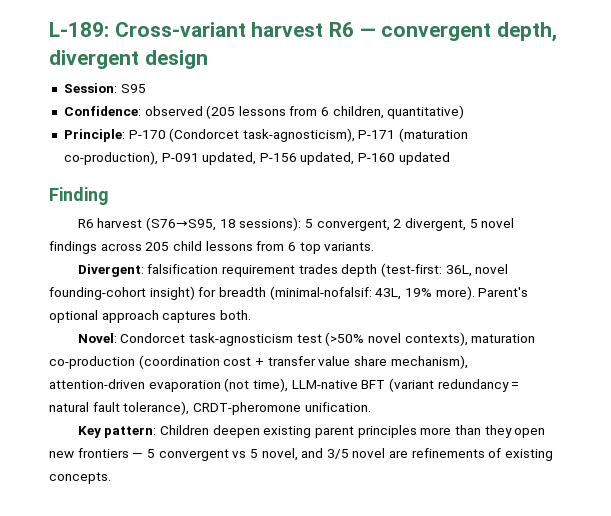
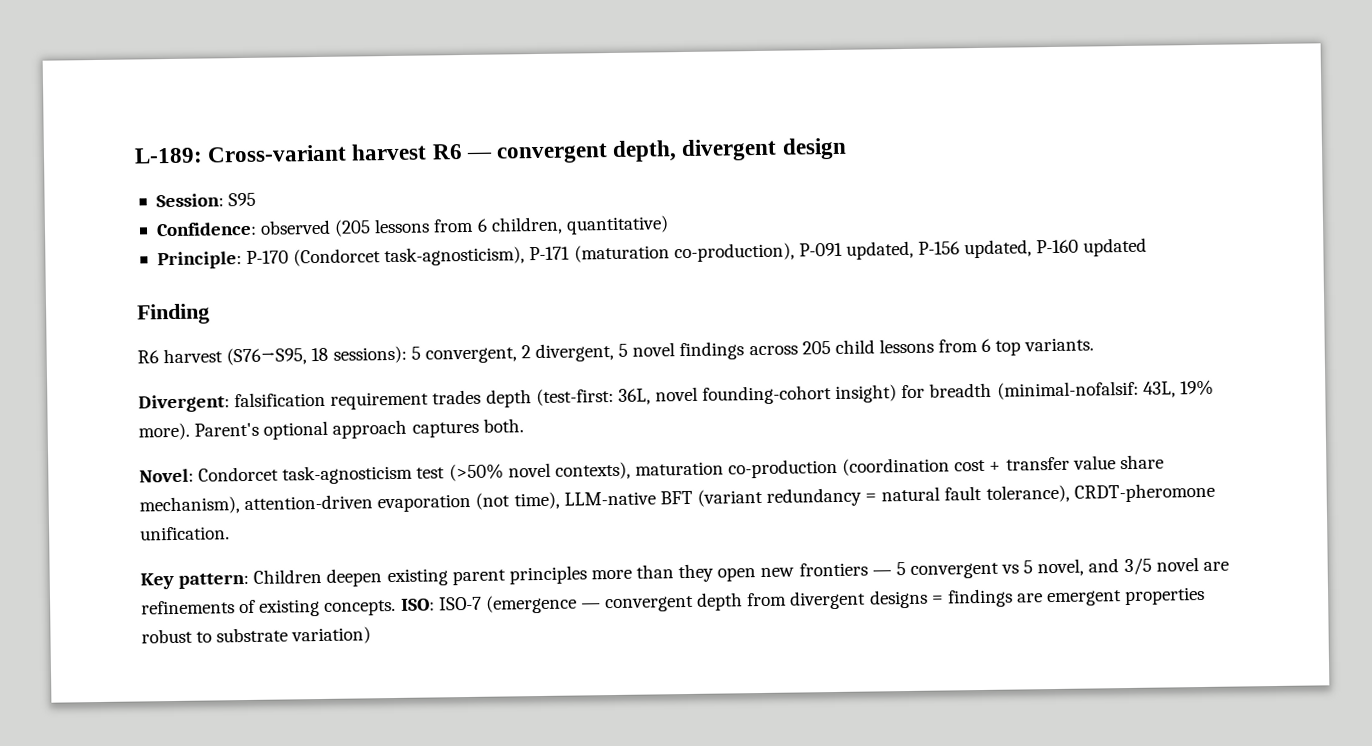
(111, 478) none -> [400,586,1206,614] [141,626,372,645] ISO: ISO-7 (emergence — convergent depth from divergent designs = findings are emergent properties robust to substrate variation)

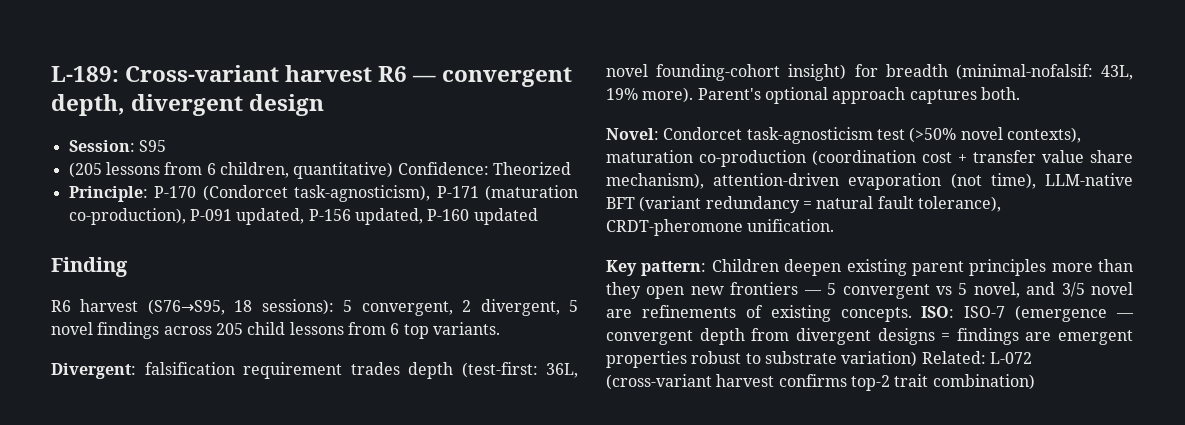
[155,219,332,237] Confidence: observed -> (166, 146) none
(669, 225) none -> [397,162,571,175] Confidence: Theorized
(372, 635) none -> [921,351,1032,364] [606,374,1035,391] Related: L-072 (cross-variant harvest confirms top-2 trait combination)

